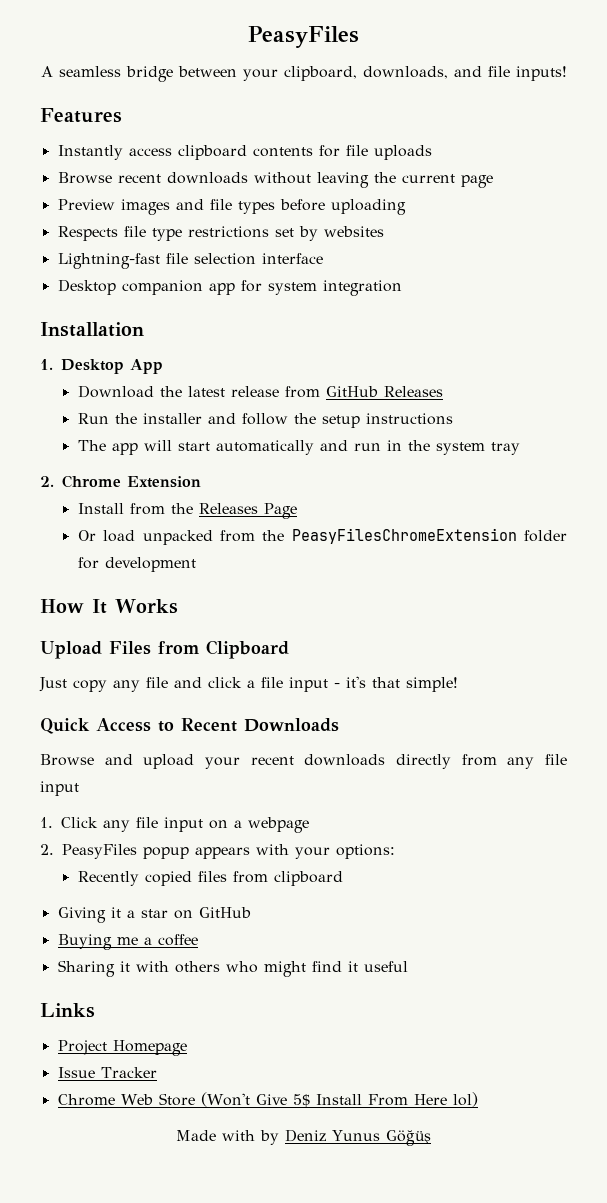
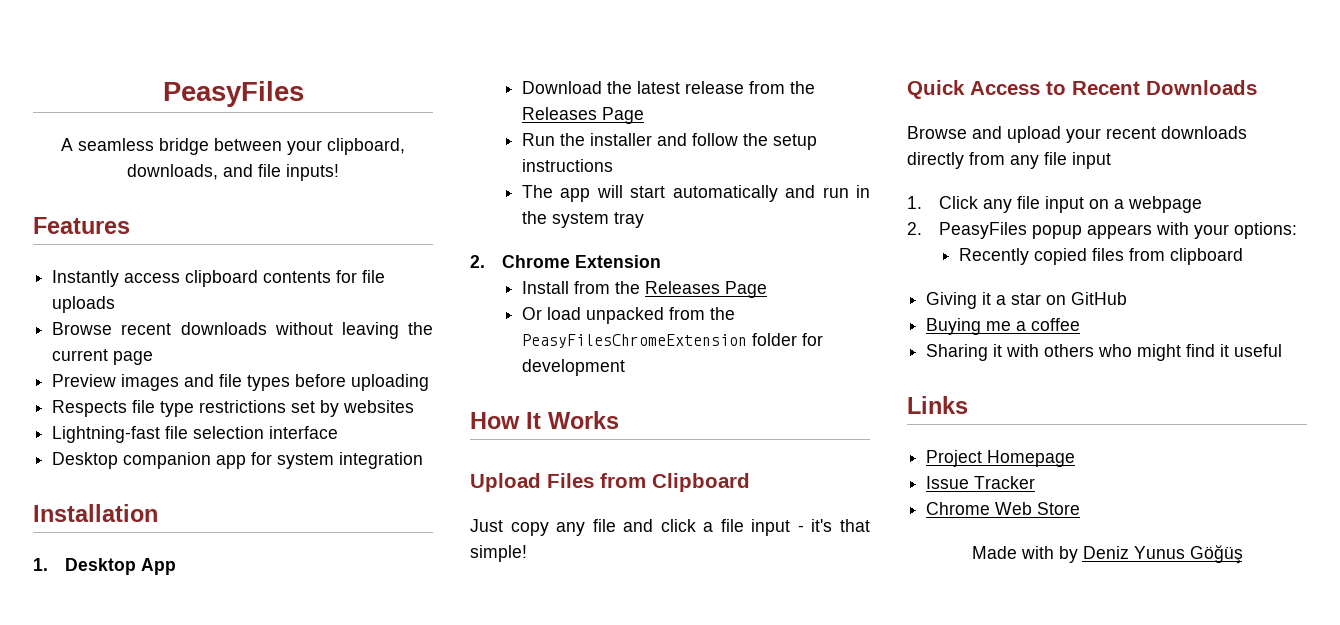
[325,386,443,397] GitHub Releases -> [789,81,815,94] [521,107,644,124] the Releases Page
[200,1092,478,1107] (Won't Give 5$ Install From Here lol) -> (1081, 508) none

